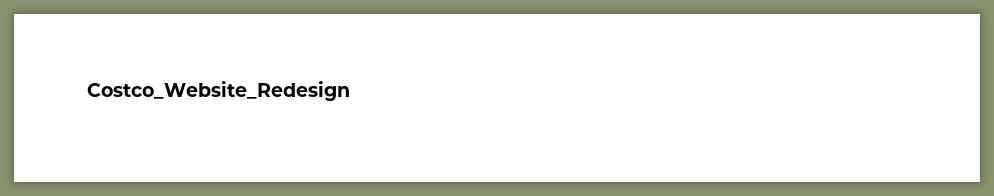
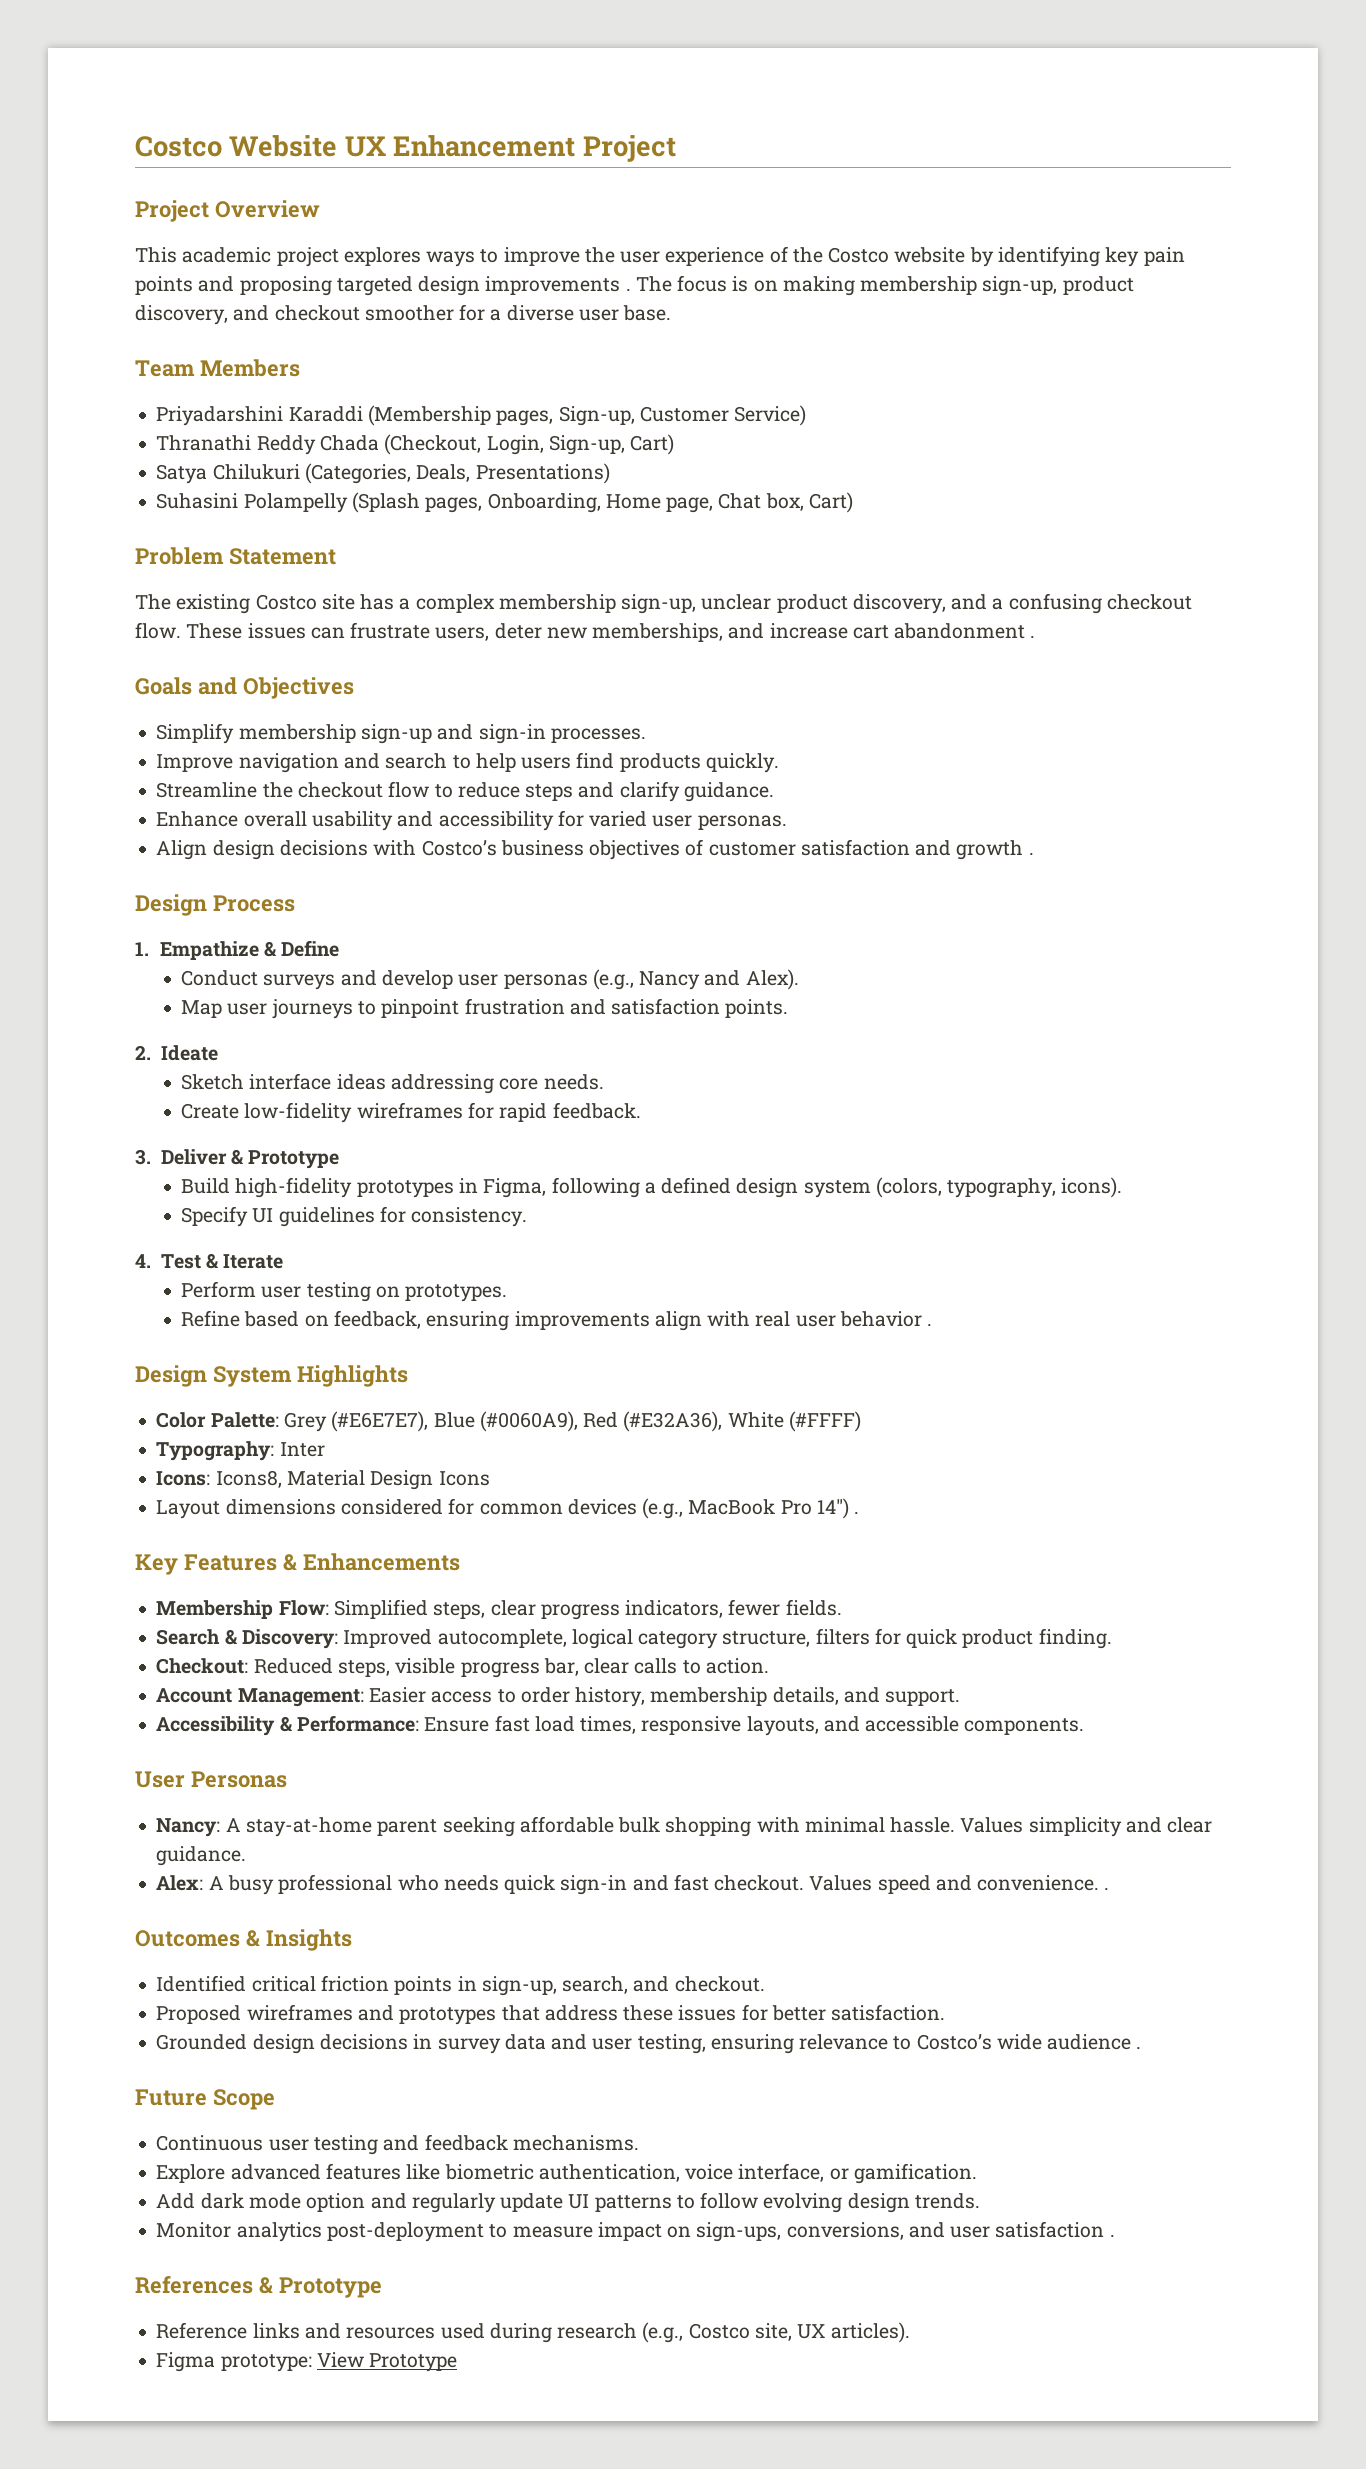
[87,81,350,101] Costco_Website_Redesign -> [135,135,676,162] [135,200,320,222] [135,246,1185,267] [135,275,1134,296] [135,304,672,325] [135,359,300,377] [156,405,807,426] [156,434,675,455] [156,463,610,484] [156,492,853,513] [135,547,336,565] [135,593,1192,614] [135,622,1036,642] [135,677,354,699] [156,723,646,744] [156,752,779,773] [156,781,774,802] [156,810,787,831] [156,839,1034,860] [135,894,295,916] [135,940,340,960] [181,969,799,990] [181,998,789,1019] [135,1045,218,1061] [181,1073,604,1094] [181,1102,641,1123] [135,1149,340,1169] [181,1177,1123,1198] [181,1206,528,1227] [135,1253,284,1269] [181,1281,508,1302] [181,1310,933,1331] [135,1365,408,1387] [156,1411,861,1432] [156,1441,325,1461] [156,1470,490,1490] [156,1498,860,1519] [135,1553,460,1575] [156,1599,842,1620] [156,1628,1112,1649] [156,1658,769,1678] [156,1687,961,1707] [156,1715,1085,1736] [135,1771,287,1788] [156,1816,1213,1837] [156,1846,247,1866] [156,1874,1110,1895] [135,1929,352,1951] [156,1975,765,1996] [156,2004,946,2025] [156,2034,1142,2054] [135,2089,275,2110] [156,2134,639,2155] [156,2163,977,2184] [156,2192,980,2213] [156,2221,1115,2242] [135,2276,382,2298] [156,2322,911,2343] [156,2352,458,2372] Costco Website UX Enhancement Project // Project Overview // This academic project explores ways to improve the user experience of the Costco website by identifying key pain points and proposing targeted design improvements . The focus is on making membership sign-up, product discovery, and checkout smoother for a diverse user base. // Team Members // Priyadarshini Karaddi (Membership pages, Sign-up, Customer Service) // Thranathi Reddy Chada (Checkout, Login, Sign-up, Cart) // Satya Chilukuri (Categories, Deals, Presentations) // Suhasini Polampelly (Splash pages, Onboarding, Home page, Chat box, Cart) // Problem Statement // The existing Costco site has a complex membership sign-up, unclear product discovery, and a confusing checkout flow. These issues can frustrate users, deter new memberships, and increase cart abandonment . // Goals and Objectives // Simplify membership sign-up and sign-in processes. // Improve navigation and search to help users find products quickly. // Streamline the checkout flow to reduce steps and clarify guidance. // Enhance overall usability and accessibility for varied user personas. // Align design decisions with Costco’s business objectives of customer satisfaction and growth . // Design Process // 1. Empathize & Define // Conduct surveys and develop user personas (e.g., Nancy and Alex). // Map user journeys to pinpoint frustration and satisfaction points. // 2. Ideate // Sketch interface ideas addressing core needs. // Create low-fidelity wireframes for rapid feedback. // 3. Deliver & Prototype // Build high-fidelity prototypes in Figma, following a defined design system (colors, typography, icons). // Specify UI guidelines for consistency. // 4. Test & Iterate // Perform user testing on prototypes. // Refine based on feedback, ensuring improvements align with real user behavior . // Design System Highlights // Color Palette: Grey (#E6E7E7), Blue (#0060A9), Red (#E32A36), White (#FFFF) // Typography: Inter // Icons: Icons8, Material Design Icons // Layout dimensions considered for common devices (e.g., MacBook Pro 14") . // Key Features & Enhancements // Membership Flow: Simplified steps, clear progress indicators, fewer fields. // Search & Discovery: Improved autocomplete, logical category structure, filters for quick product finding. // Checkout: Reduced steps, visible progress bar, clear calls to action. // Account Management: Easier access to order history, membership details, and support. // Accessibility & Performance: Ensure fast load times, responsive layouts, and accessible components. // User Personas // Nancy: A stay-at-home parent seeking affordable bulk shopping with minimal hassle. Values simplicity and clear guidance. // Alex: A busy professional who needs quick sign-in and fast checkout. Values speed and convenience. . // Outcomes & Insights // Identified critical friction points in sign-up, search, and checkout. // Proposed wireframes and prototypes that address these issues for better satisfaction. // Grounded design decisions in survey data and user testing, ensuring relevance to Costco’s wide audience . // Future Scope // Continuous user testing and feedback mechanisms. // Explore advanced features like biometric authentication, voice interface, or gamification. // Add dark mode option and regularly update UI patterns to follow evolving design trends. // Monitor analytics post-deployment to measure impact on sign-ups, conversions, and user satisfaction . // References & Prototype // Reference links and resources used during research (e.g., Costco site, UX articles). // Figma prototype: View Prototype

